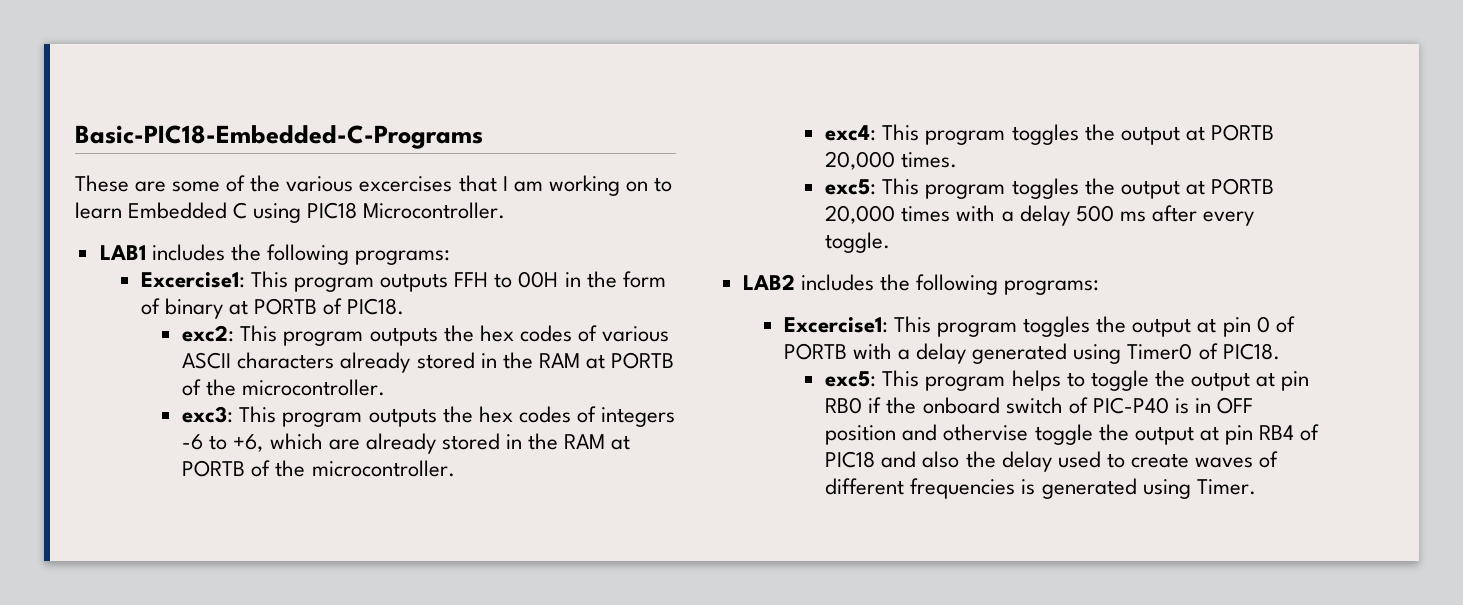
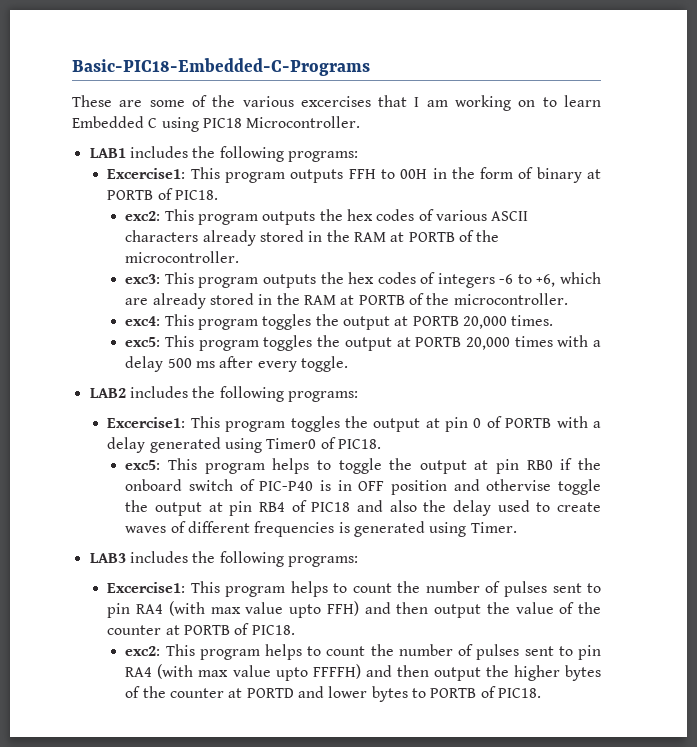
(1256, 487) none -> [89,551,358,567] [107,581,601,597] [107,601,601,618] [107,623,295,635] [125,644,601,660] [125,664,601,681] [125,686,541,702] // LAB3 includes the following programs: // Excercise1: This program helps to count the number of pulses sent to pin RA4 (with max value upto FFH) and then output the value of the counter at PORTB of PIC18. // exc2: This program helps to count the number of pulses sent to pin RA4 (with max value upto FFFFH) and then output the higher bytes of the counter at PORTD and lower bytes to PORTB of PIC18.

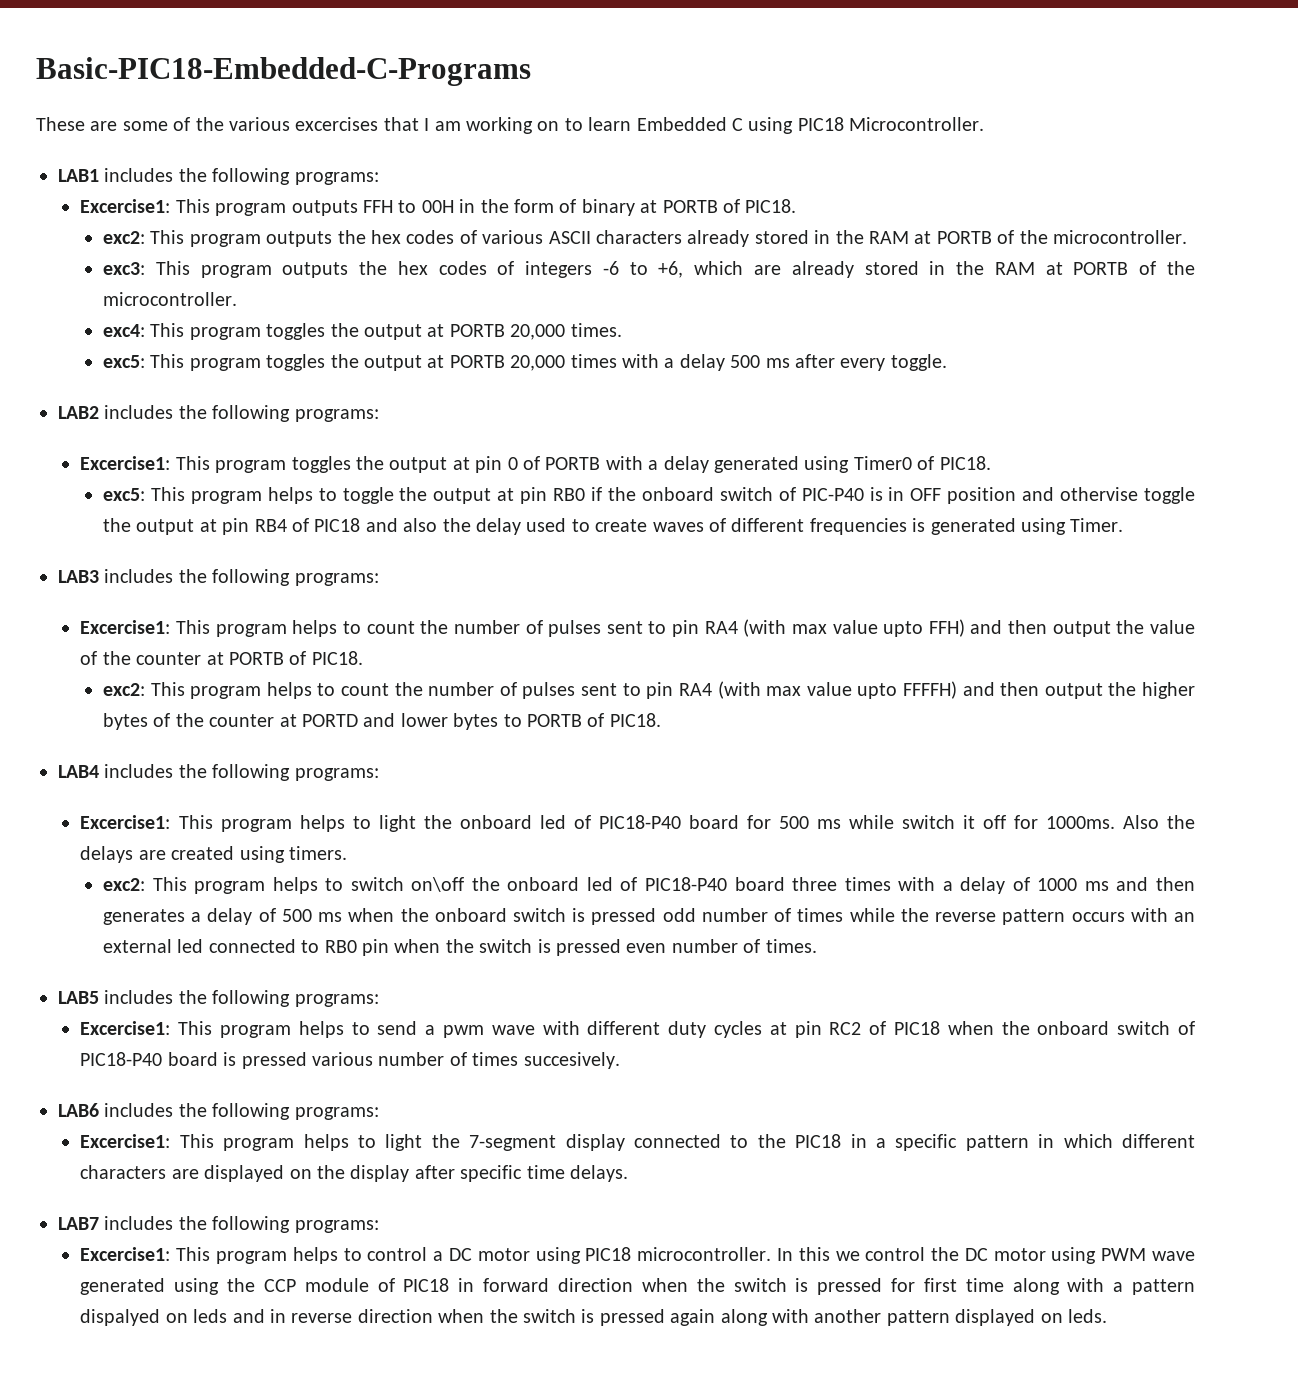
(541, 693) none -> [58,764,379,781] [80,815,1196,832] [80,846,348,863] [102,877,1196,894] [102,908,1195,925] [102,939,817,956] [58,990,379,1007] [80,1021,1195,1038] [80,1052,620,1069] [58,1103,379,1120] [80,1134,1195,1151] [80,1165,629,1182] [58,1216,379,1233] [80,1247,1196,1264] [80,1278,1196,1295] [80,1309,1108,1326] // LAB4 includes the following programs: // Excercise1: This program helps to light the onboard led of PIC18-P40 board for 500 ms while switch it off for 1000ms. Also the delays are created using timers. // exc2: This program helps to switch on\off the onboard led of PIC18-P40 board three times with a delay of 1000 ms and then generates a delay of 500 ms when the onboard switch is pressed odd number of times while the reverse pattern occurs with an external led connected to RB0 pin when the switch is pressed even number of times. // LAB5 includes the following programs: // Excercise1: This program helps to send a pwm wave with different duty cycles at pin RC2 of PIC18 when the onboard switch of PIC18-P40 board is pressed various number of times succesively. // LAB6 includes the following programs: // Excercise1: This program helps to light the 7-segment display connected to the PIC18 in a specific pattern in which different characters are displayed on the display after specific time delays. // LAB7 includes the following programs: // Excercise1: This program helps to control a DC motor using PIC18 microcontroller. In this we control the DC motor using PWM wave generated using the CCP module of PIC18 in forward direction when the switch is pressed for first time along with a pattern dispalyed on leds and in reverse direction when the switch is pressed again along with another pattern displayed on leds.

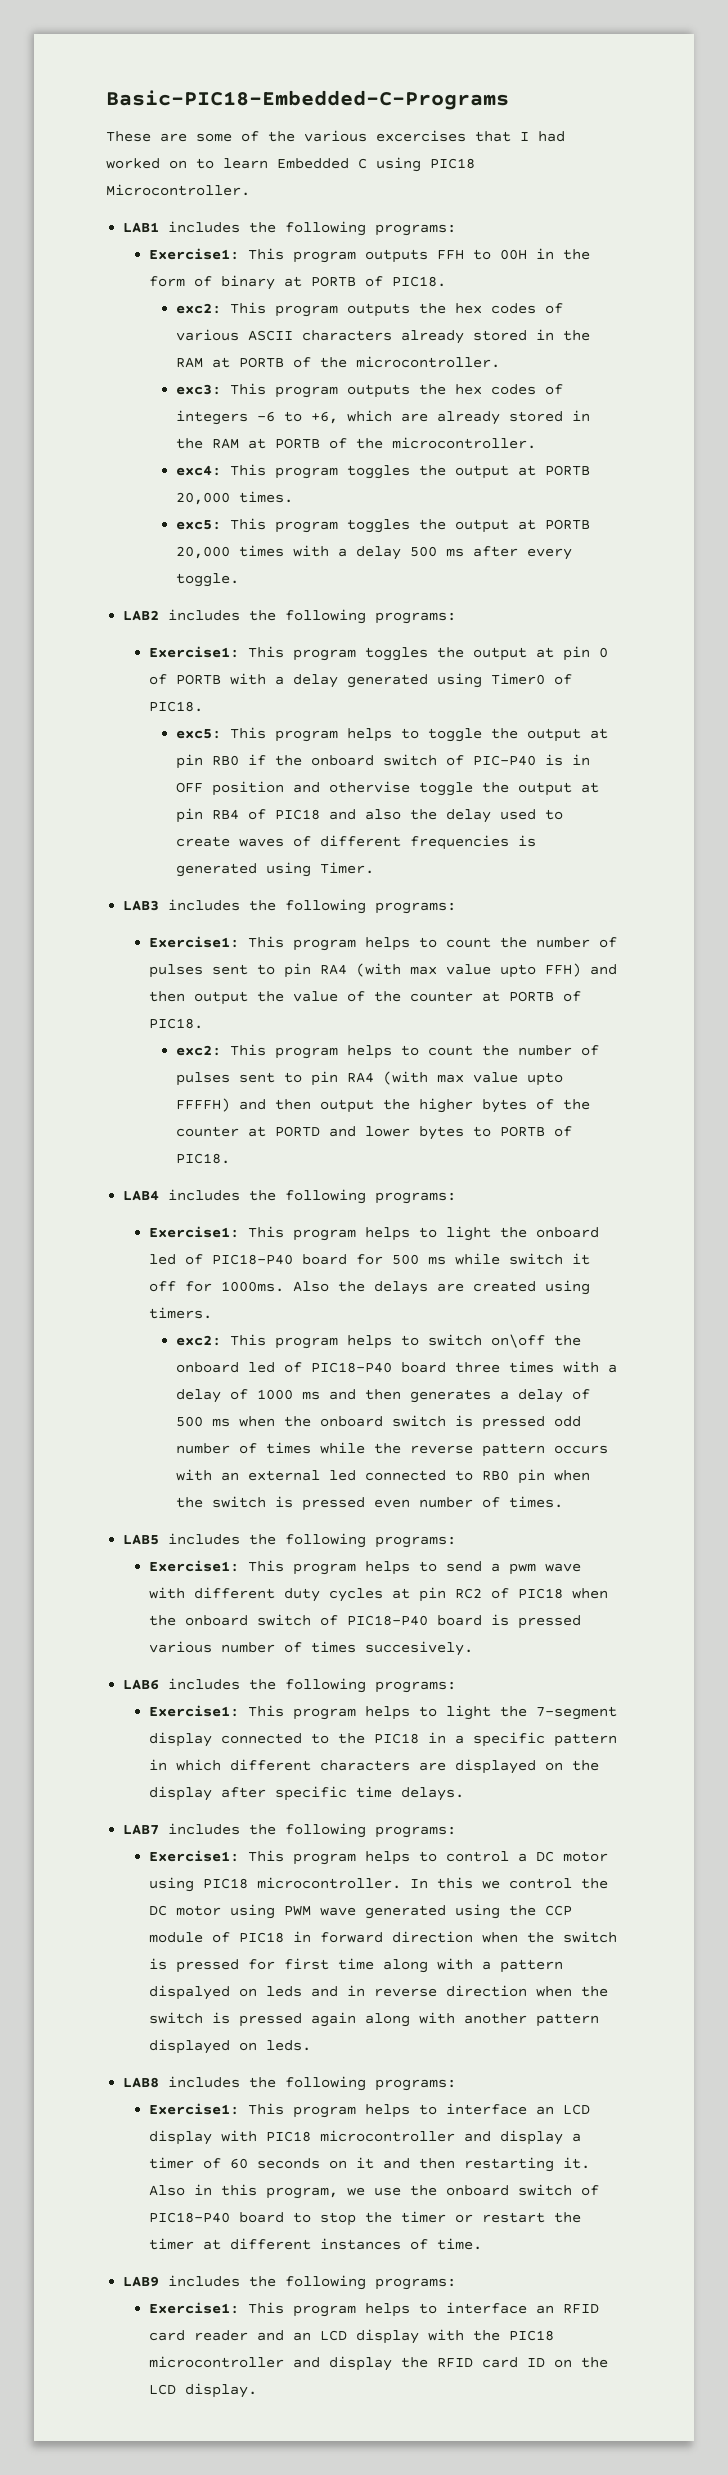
[434,117,533,134] am working -> [538,131,565,142] [106,158,160,169] had worked
[80,199,171,213] Excercise1: -> [149,248,240,260] Exercise1:
[80,456,171,470] Excercise1: -> [149,646,240,658] Exercise1:
[80,620,171,634] Excercise1: -> [149,936,240,948] Exercise1:
[80,815,171,829] Excercise1: -> [149,1226,240,1238] Exercise1:
[80,1021,171,1035] Excercise1: -> [149,1560,240,1572] Exercise1:
[80,1134,171,1148] Excercise1: -> [149,1705,240,1717] Exercise1:
[80,1247,171,1261] Excercise1: -> [149,1850,240,1862] Exercise1:
(1108, 1316) none -> [123,2076,457,2091] [149,2103,591,2118] [149,2130,582,2145] [149,2157,591,2172] [149,2184,600,2199] [149,2211,582,2226] [149,2238,483,2250] [123,2275,457,2290] [149,2302,600,2317] [149,2329,555,2344] [149,2356,609,2371] [149,2383,258,2398] // LAB8 includes the following programs: // Exercise1: This program helps to interface an LCD display with PIC18 microcontroller and display a timer of 60 seconds on it and then restarting it. Also in this program, we use the onboard switch of PIC18-P40 board to stop the timer or restart the timer at different instances of time. // LAB9 includes the following programs: // Exercise1: This program helps to interface an RFID card reader and an LCD display with the PIC18 microcontroller and display the RFID card ID on the LCD display.

